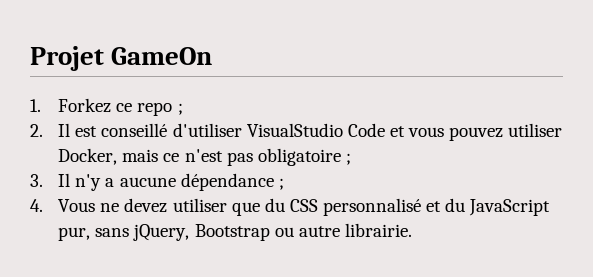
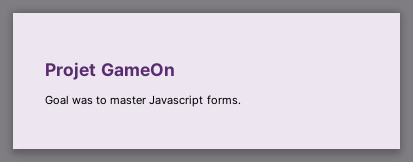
[30,98,183,116] [30,123,563,141] [58,148,351,166] [30,173,284,191] [30,198,551,216] [58,223,412,241] 1. Forkez ce repo ; // 2. Il est conseillé d'utiliser VisualStudio Code et vous pouvez utiliser Docker, mais ce n'est pas obligatoire ; // 3. Il n'y a aucune dépendance ; // 4. Vous ne devez utiliser que du CSS personnalisé et du JavaScript pur, sans jQuery, Bootstrap ou autre librairie. -> [45,95,241,107] Goal was to master Javascript forms.

